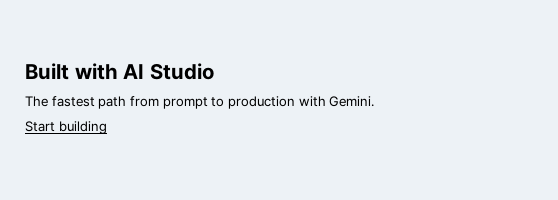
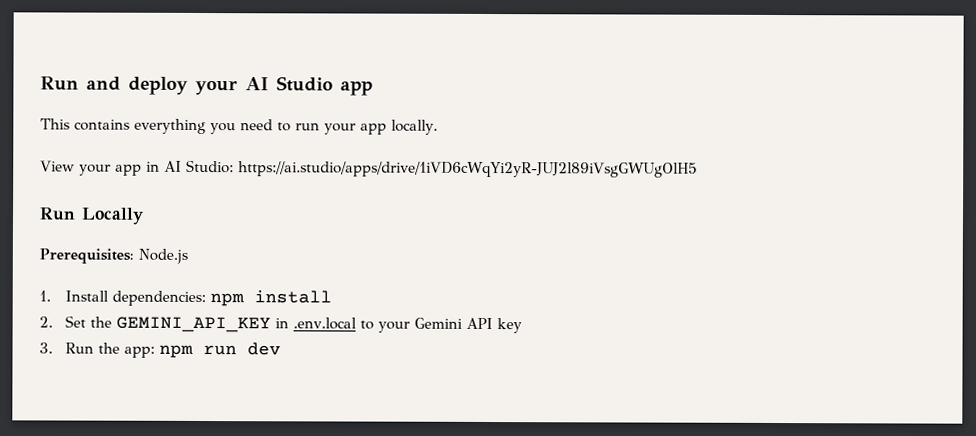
[25,63,215,80] [25,96,375,109] [25,121,107,134] Built with AI Studio // The fastest path from prompt to production with Gemini. // Start building -> [40,76,373,96] [40,118,438,135] [40,159,698,178] [39,207,144,225] [39,248,188,264] [39,290,332,307] [39,315,522,334] [39,342,281,358] Run and deploy your AI Studio app // This contains everything you need to run your app locally. // View your app in AI Studio: https://ai.studio/apps/drive/1iVD6cWqYi2yR-JUJ2l89iVsgGWUgOlH5 // Run Locally // Prerequisites: Node.js // 1. Install dependencies: npm install // 2. Set the GEMINI_API_KEY in .env.local to your Gemini API key // 3. Run the app: npm run dev

